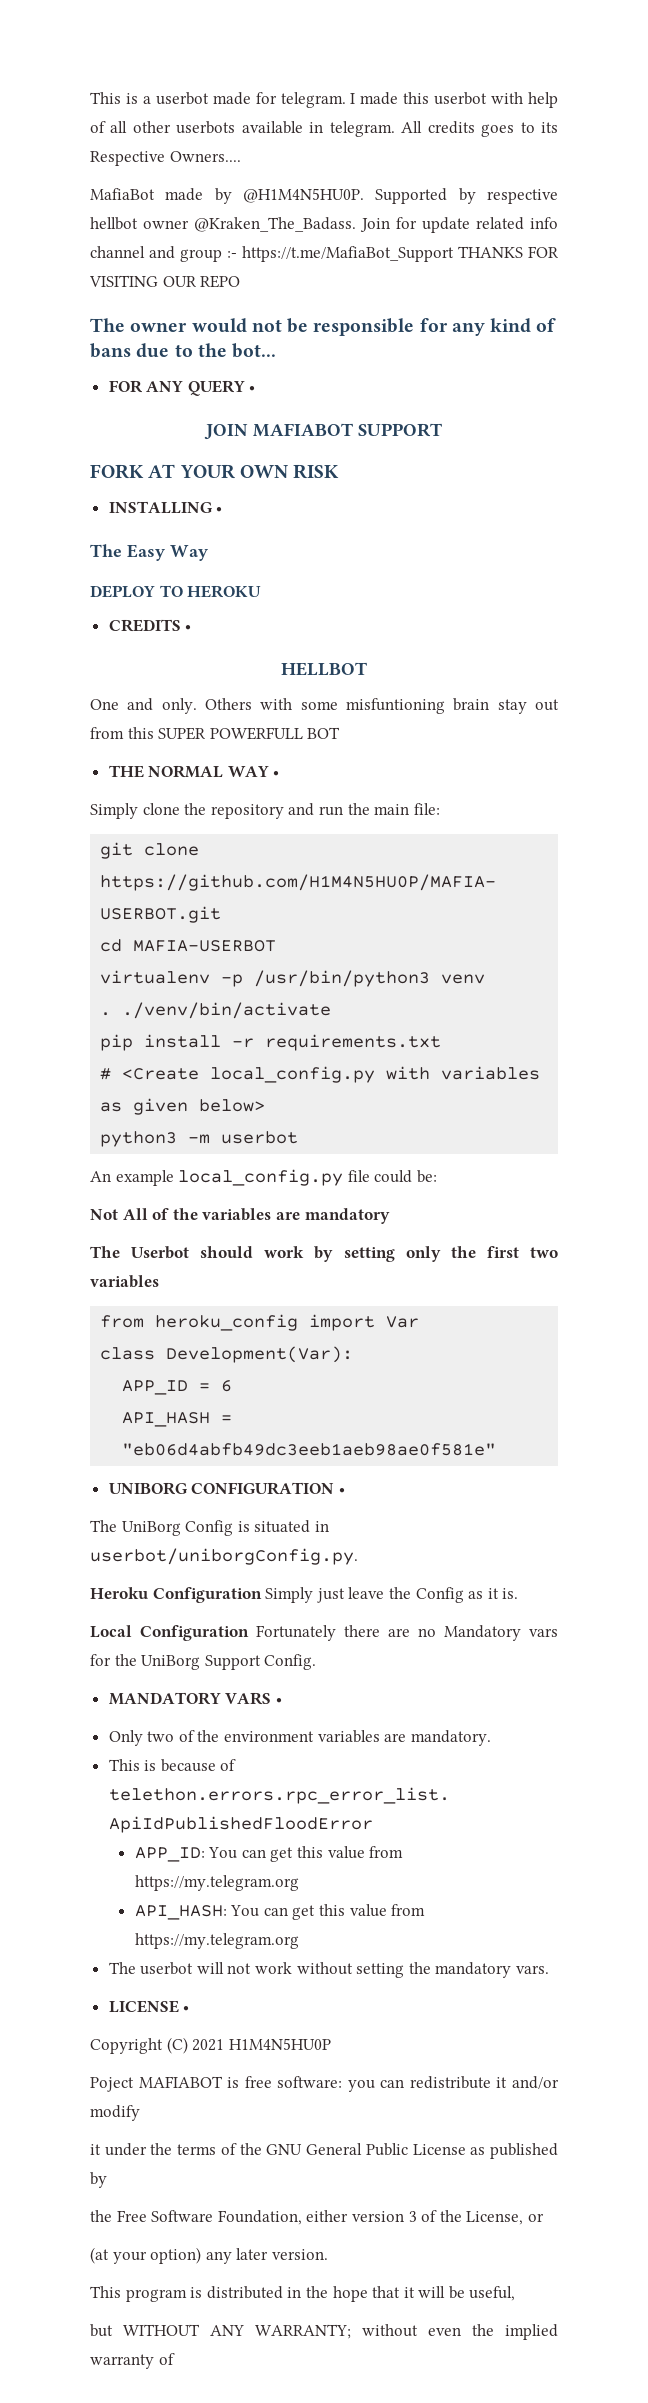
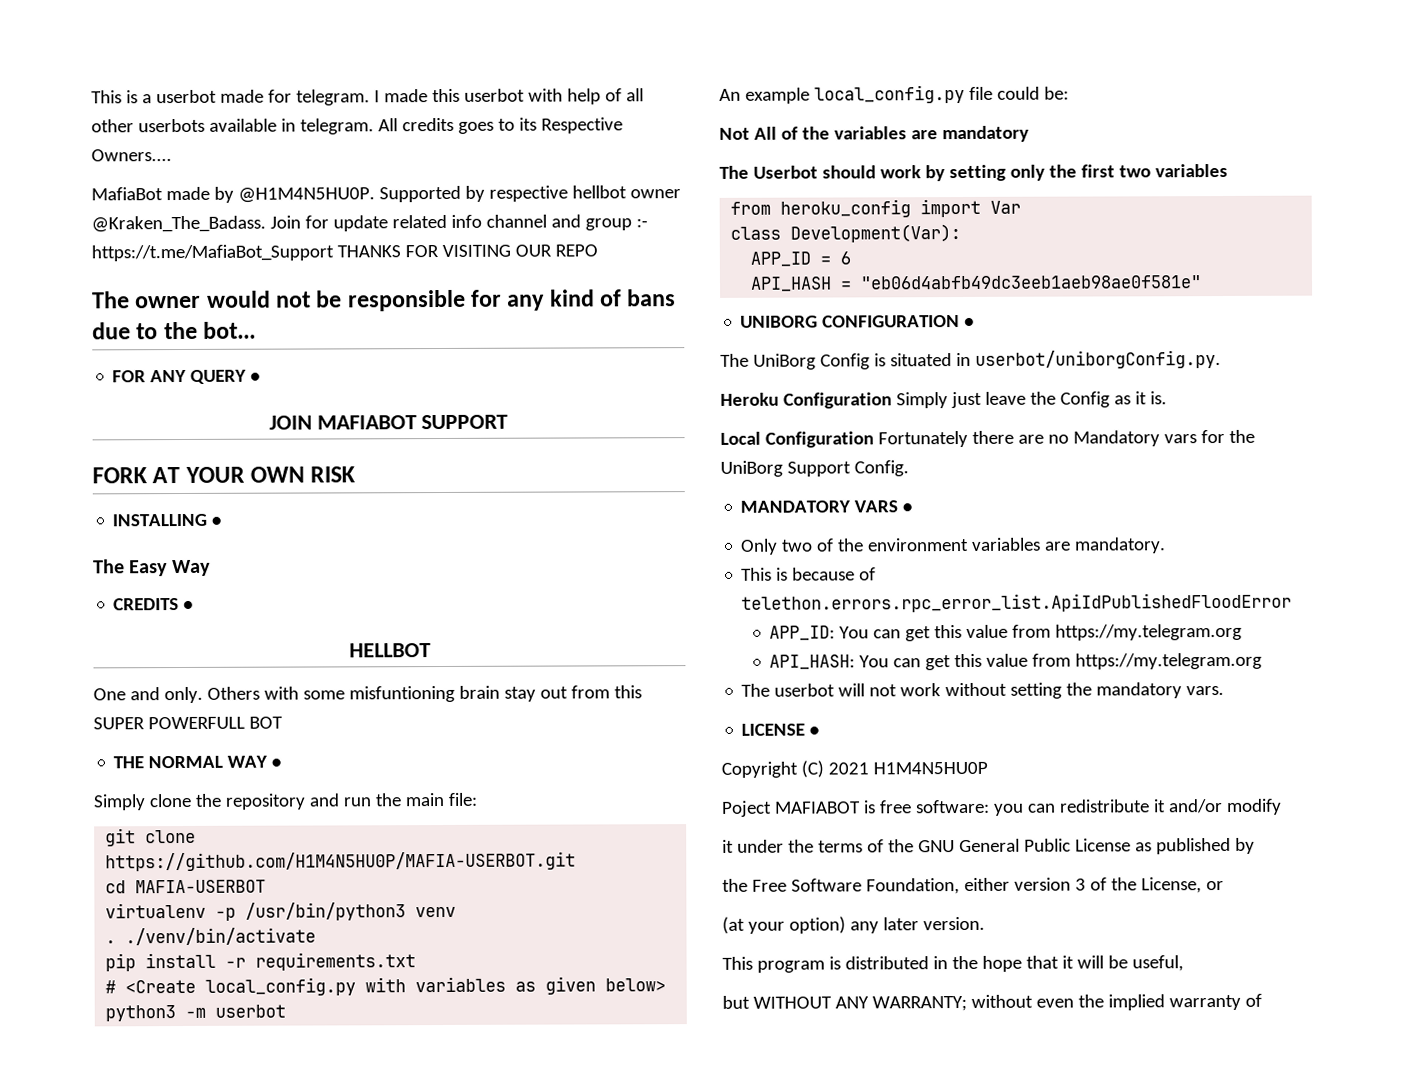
[90,585,262,598] // DEPLOY TO HEROKU -> (211, 568) none

